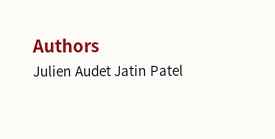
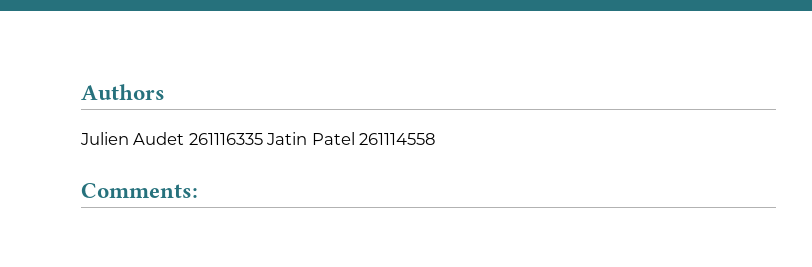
(112, 70) none -> [188,133,263,145] 261116335
(184, 70) none -> [359,133,437,145] [81,183,198,198] 261114558 // Comments:

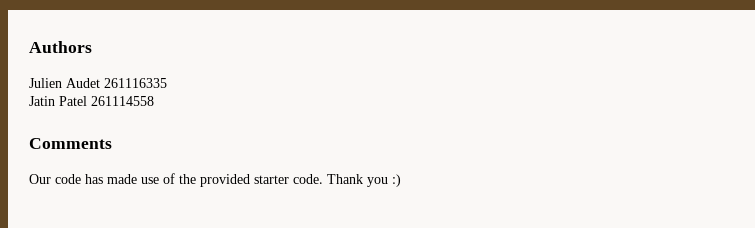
(263, 139) none -> (167, 83) //
[81,183,198,198] Comments: -> [29,138,112,149] [29,173,401,187] Comments // Our code has made use of the provided starter code. Thank you :)

